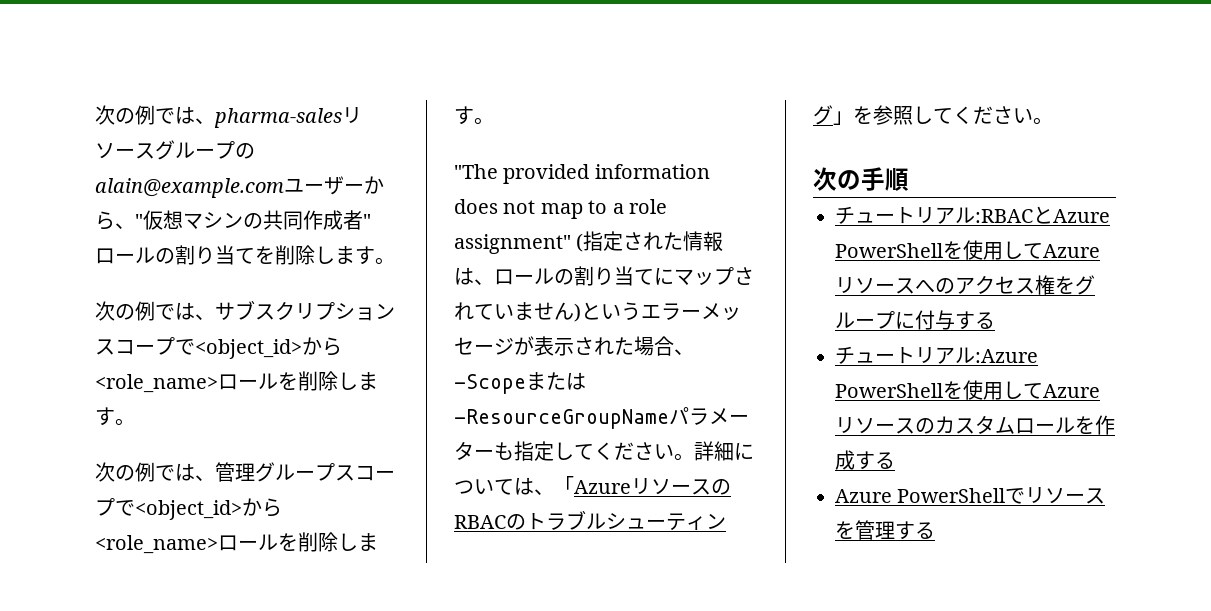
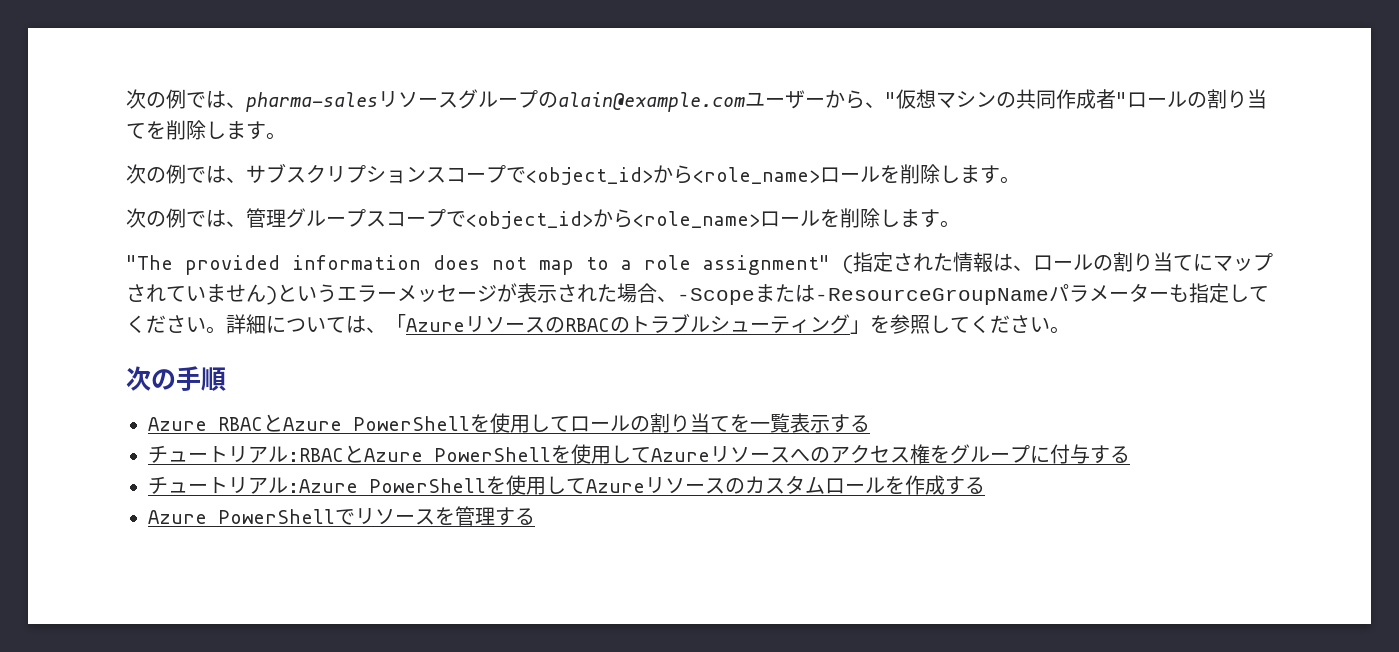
(909, 179) none -> [148,413,870,433] // Azure RBACとAzure PowerShellを使用してロールの割り当てを一覧表示する

